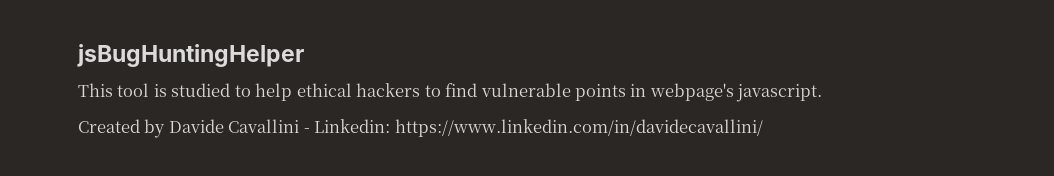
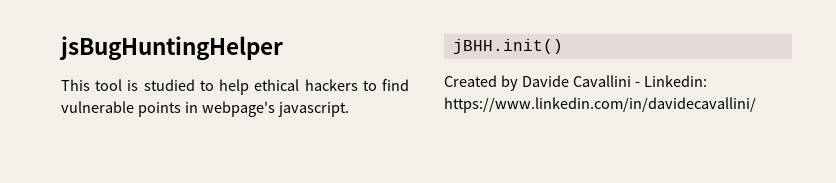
(823, 93) none -> [452,39,563,54] // jBHH.init()

